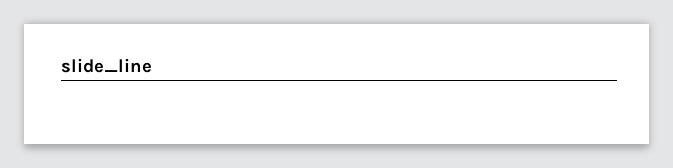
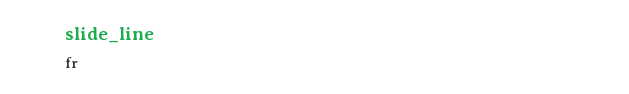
(152, 65) none -> [65,57,78,68] // fr

